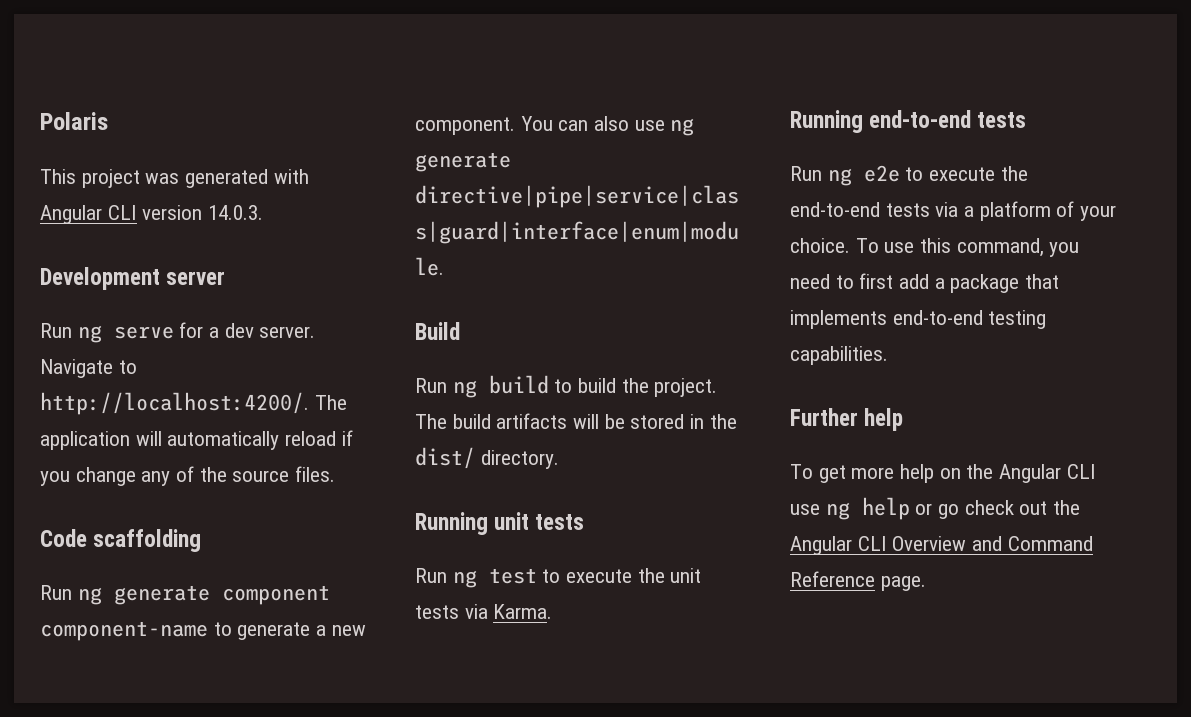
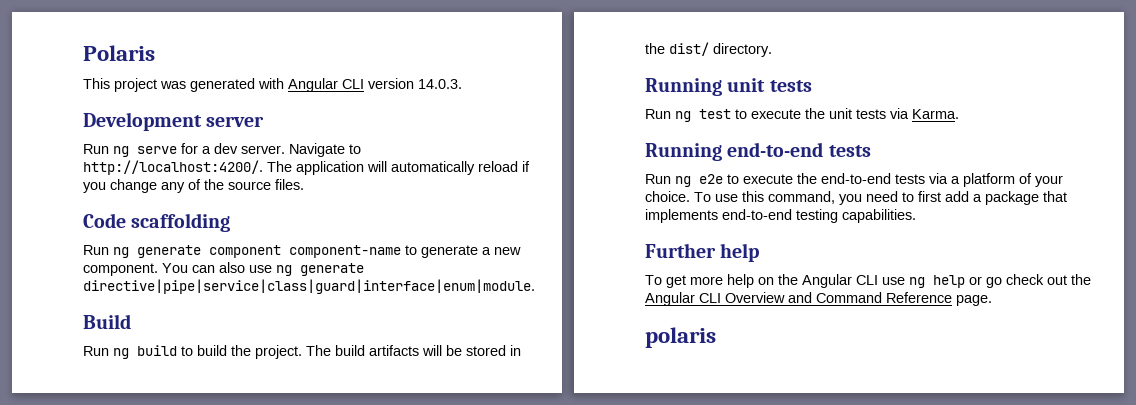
(926, 583) none -> [645,327,716,348] // polaris

